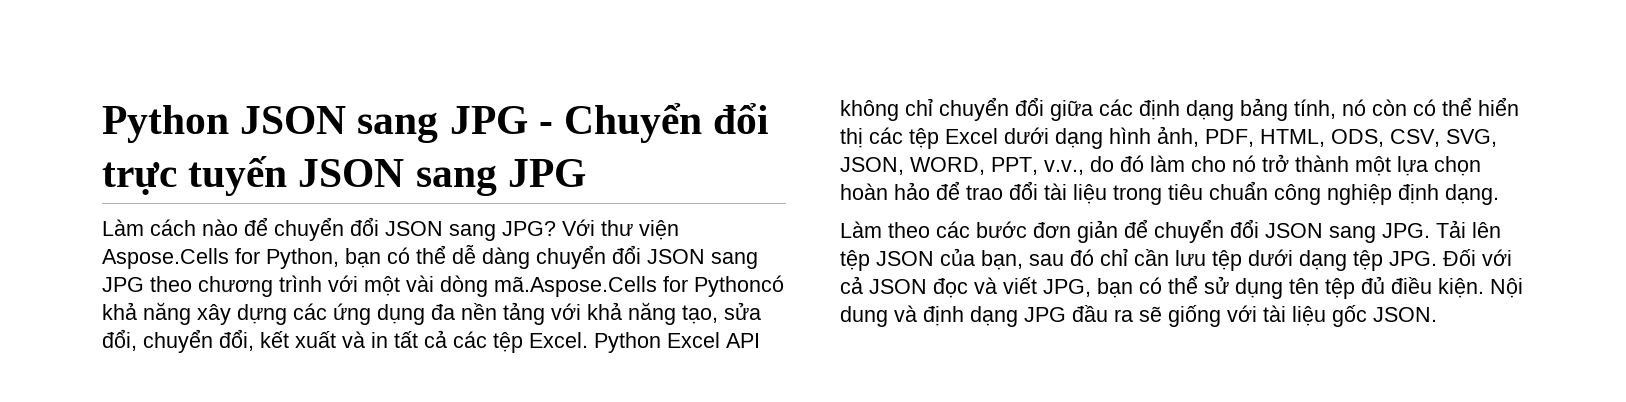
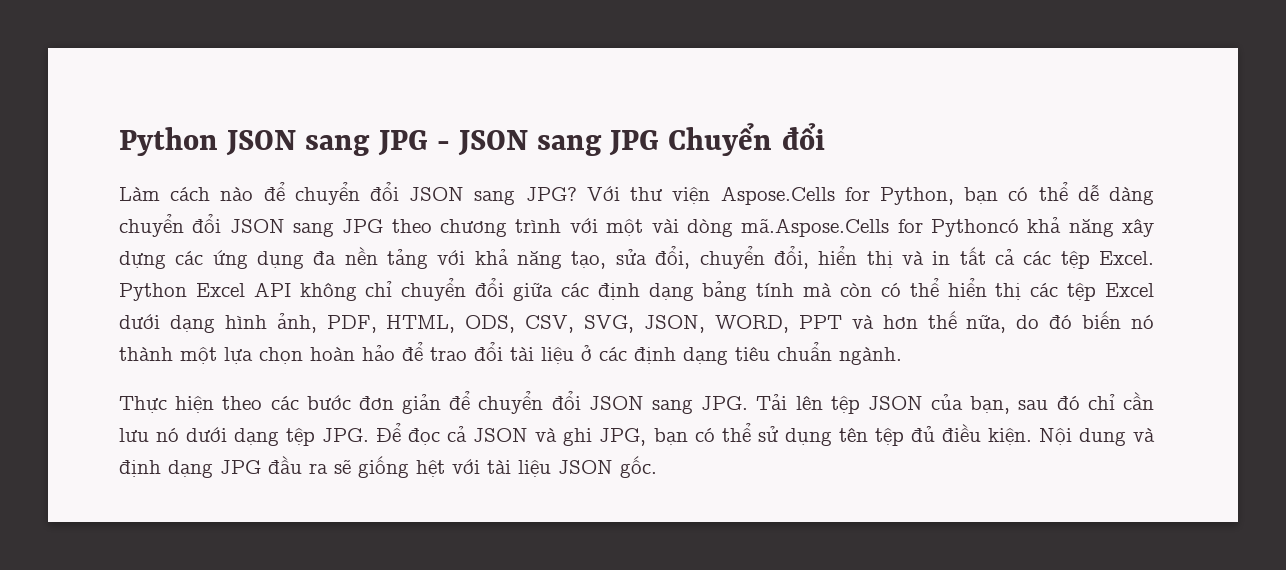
[564,103,770,143] [102,156,586,196] Chuyển đổi trực tuyến JSON sang JPG -> [457,123,825,156] JSON sang JPG Chuyển đổi
[260,331,336,348] kết xuất -> [818,246,893,268] hiển thị
[1294,99,1366,119] tính, nó -> [756,283,833,297] tính mà
[991,154,1289,175] PPT, v.v., do đó làm cho nó trở -> [798,311,1155,333] PPT và hơn thế nữa, do đó biến nó
[1113,181,1499,205] [840,221,882,238] trong tiêu chuẩn công nghiệp định dạng. // Làm -> [581,342,902,365] [119,396,215,413] ở các định dạng tiêu chuẩn ngành. // Thực hiện
[1212,250,1242,271] tệp -> [156,428,180,442] nó
[1443,249,1512,266] [840,276,1037,298] Đối với cả JSON đọc và viết -> [376,423,593,446] Để đọc cả JSON và ghi
(1221, 316) none -> [416,460,445,477] hệt
[1332,305,1437,327] gốc JSON. -> [558,456,657,478] JSON gốc.

